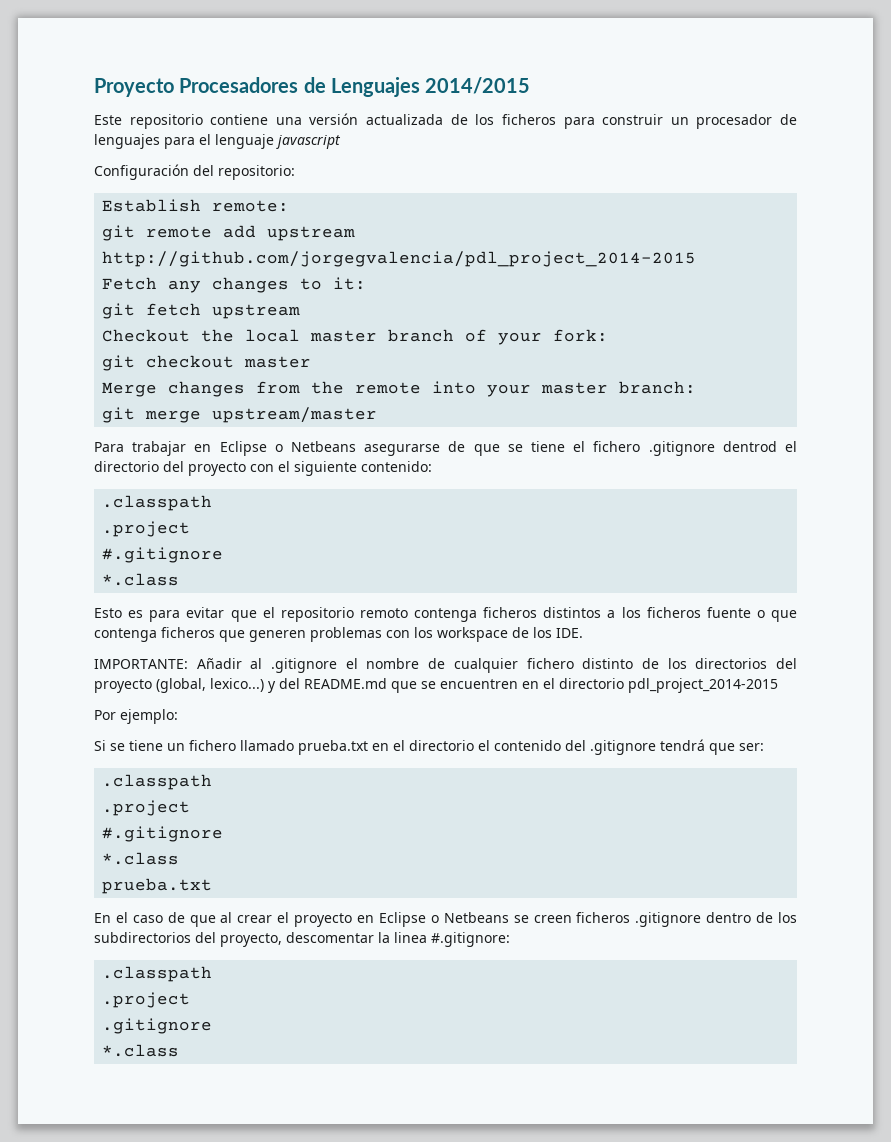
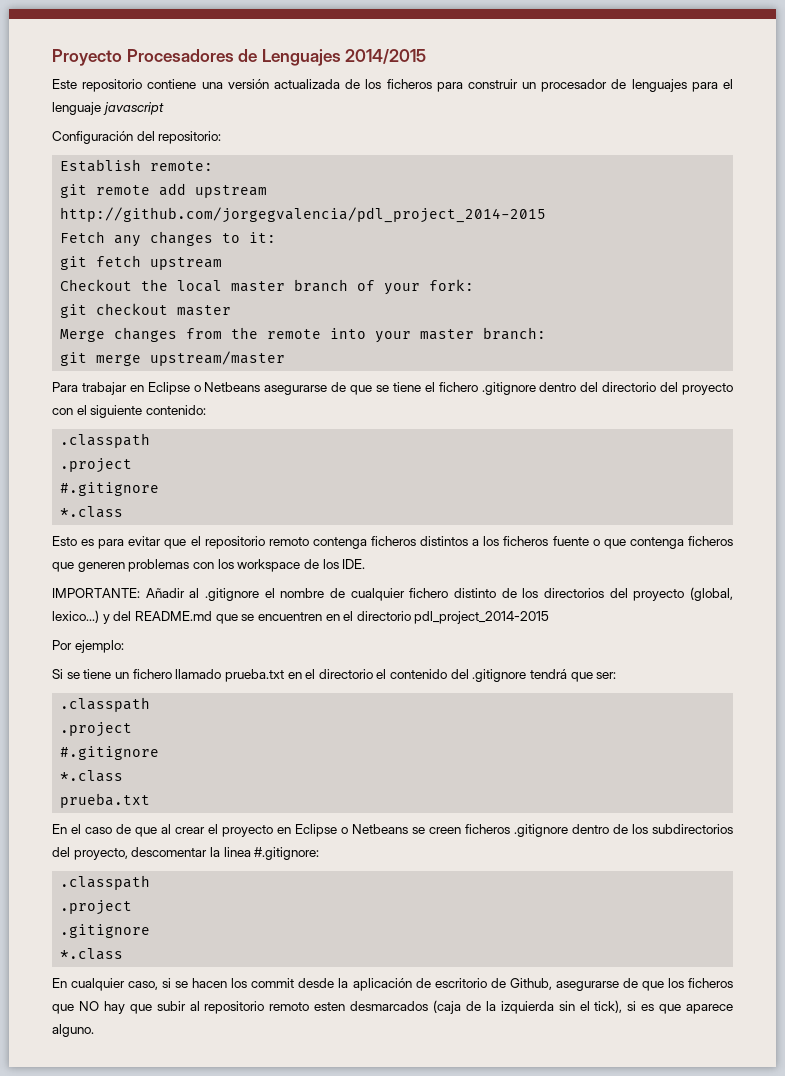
[722,441,797,452] dentrod el -> [539,382,599,392] dentro del
(180, 1050) none -> [52,978,733,991] [52,1000,733,1014] [52,1024,94,1037] // En cualquier caso, si se hacen los commit desde la aplicación de escritorio de Github, asegurarse de que los ficheros que NO hay que subir al repositorio remoto esten desmarcados (caja de la izquierda sin el tick), si es que aparece alguno.

